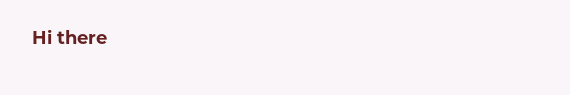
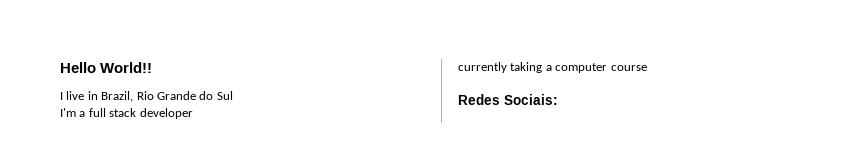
[32,29,107,44] Hi there -> [60,62,153,73] [60,91,233,102] [60,108,193,119] [458,62,647,73] [458,94,558,105] Hello World!! // I live in Brazil, Rio Grande do Sul // I'm a full stack developer // currently taking a computer course // Redes Sociais:

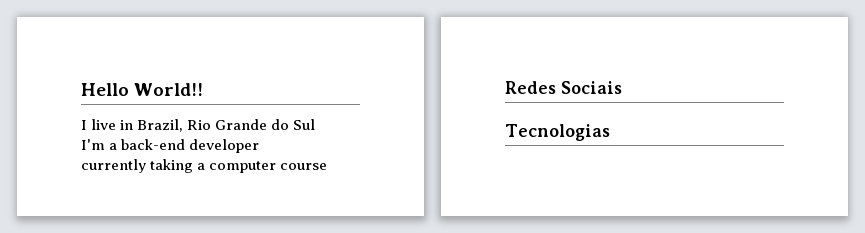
[88,108,137,117] full stack -> [121,139,186,150] back-end
[504,94,558,105] Sociais: -> [560,81,622,94] [505,124,610,141] Sociais // Tecnologias

